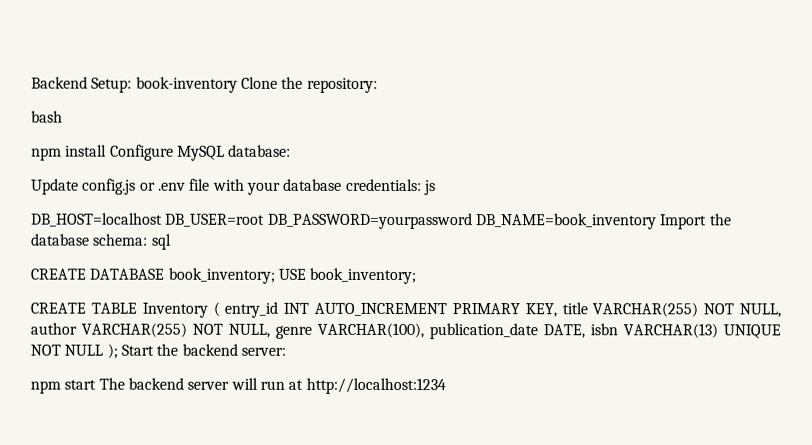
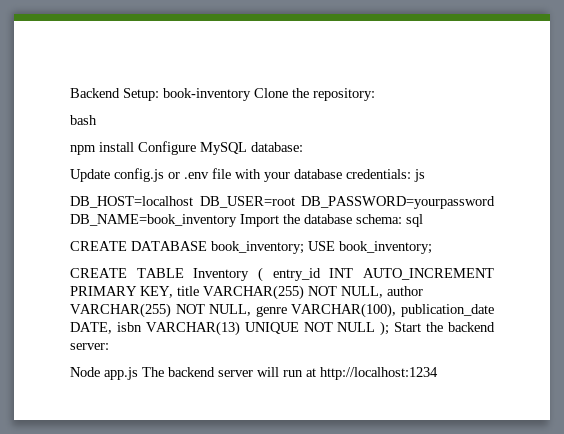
[30,379,97,394] npm start -> [70,367,138,380] Node app.js

